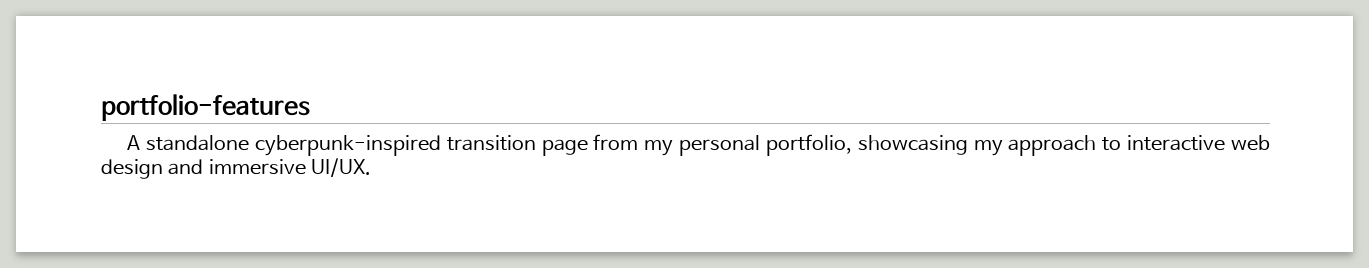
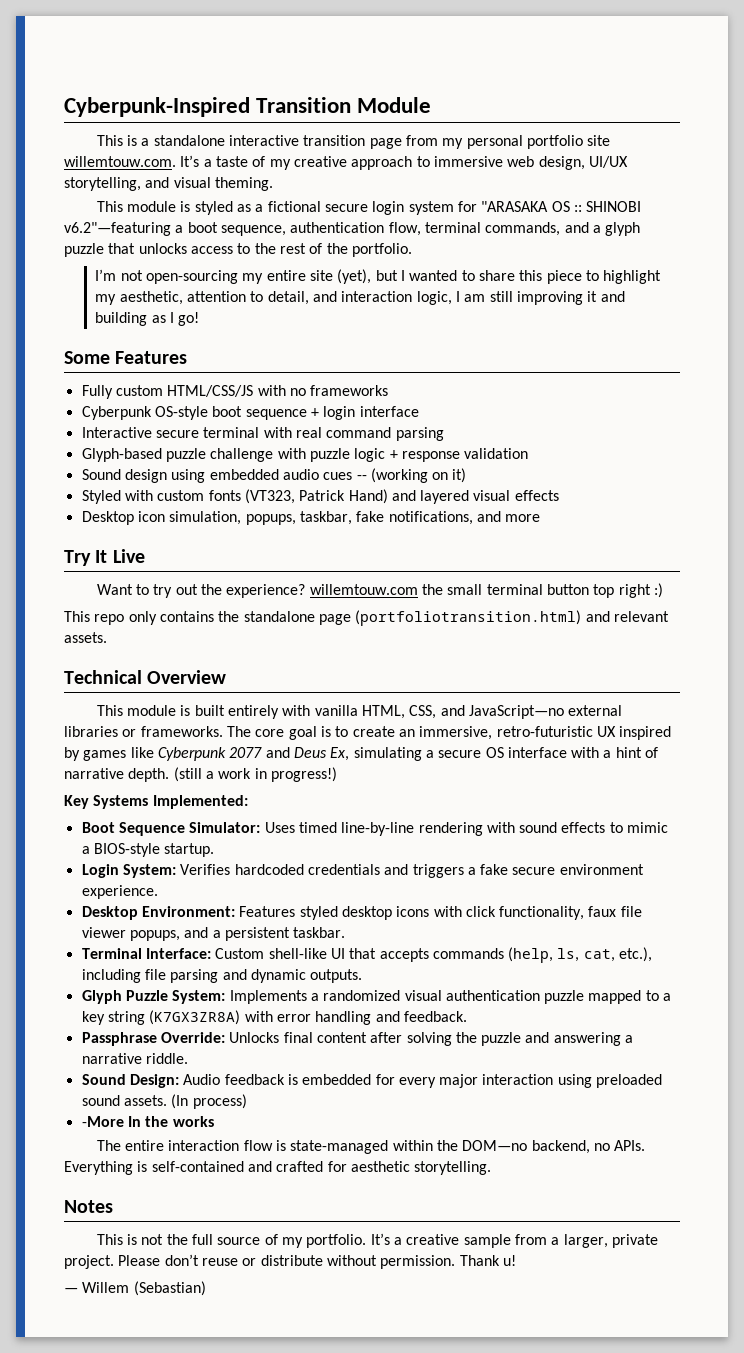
[101,94,310,121] [127,135,441,156] portfolio-features // A standalone cyberpunk-inspired -> [64,97,432,117] [96,135,300,146] Cyberpunk-Inspired Transition Module // This is a standalone interactive
[765,134,1271,156] [101,158,371,179] portfolio, showcasing my approach to interactive web design and immersive UI/UX. -> [527,135,611,149] [64,155,628,170] [64,177,273,191] [96,201,642,215] [64,222,641,236] [64,243,412,257] [95,269,662,284] [95,291,625,305] [95,312,200,326] [64,351,188,364] [81,385,389,399] [81,406,419,420] [81,427,444,441] [81,448,529,462] [81,468,467,483] [81,489,559,504] [81,511,541,525] [64,549,145,566] [96,583,663,598] [64,610,669,626] [64,632,107,643] [64,670,227,684] [96,705,623,719] [64,726,672,740] [64,747,659,761] [64,767,337,782] [64,795,248,809] [81,822,669,836] [81,843,215,857] [81,864,644,878] [81,885,158,899] [81,906,642,920] [81,927,346,941] [81,947,653,963] [81,969,363,983] [81,990,672,1004] [81,1010,467,1025] [81,1032,634,1046] [81,1053,188,1064] [81,1074,663,1088] [81,1094,247,1109] [81,1116,214,1127] [96,1140,646,1154] [64,1161,492,1175] [64,1200,113,1213] [96,1233,658,1248] [64,1254,516,1269] [64,1281,206,1296] portfolio site willemtouw.com. It’s a taste of my creative approach to immersive web design, UI/UX storytelling, and visual theming. // This module is styled as a fictional secure login system for "ARASAKA OS :: SHINOBI v6.2"—featuring a boot sequence, authentication flow, terminal commands, and a glyph puzzle that unlocks access to the rest of the portfolio. // I’m not open-sourcing my entire site (yet), but I wanted to share this piece to highlight my aesthetic, attention to detail, and interaction logic, I am still improving it and building as I go! // Some Features // Fully custom HTML/CSS/JS with no frameworks // Cyberpunk OS-style boot sequence + login interface // Interactive secure terminal with real command parsing // Glyph-based puzzle challenge with puzzle logic + response validation // Sound design using embedded audio cues -- (working on it) // Styled with custom fonts (VT323, Patrick Hand) and layered visual effects // Desktop icon simulation, popups, taskbar, fake notifications, and more // Try It Live // Want to try out the experience? willemtouw.com the small terminal button top right :) // This repo only contains the standalone page (portfoliotransition.html) and relevant assets. // Technical Overview // This module is built entirely with vanilla HTML, CSS, and JavaScript—no external libraries or frameworks. The core goal is to create an immersive, retro-futuristic UX inspired by games like Cyberpunk 2077 and Deus Ex, simulating a secure OS interface with a hint of narrative depth. (still a work in progress!) // Key Systems Implemented: // Boot Sequence Simulator: Uses timed line-by-line rendering with sound effects to mimic a BIOS-style startup. // Login System: Verifies hardcoded credentials and triggers a fake secure environment experience. // Desktop Environment: Features styled desktop icons with click functionality, faux file viewer popups, and a persistent taskbar. // Terminal Interface: Custom shell-like UI that accepts commands (help, ls, cat, etc.), including file parsing and dynamic outputs. // Glyph Puzzle System: Implements a randomized visual authentication puzzle mapped to a key string (K7GX3ZR8A) with error handling and feedback. // Passphrase Override: Unlocks final content after solving the puzzle and answering a narrative riddle. // Sound Design: Audio feedback is embedded for every major interaction using preloaded sound assets. (In process) // -More In the works // The entire interaction flow is state-managed within the DOM—no backend, no APIs. Everything is self-contained and crafted for aesthetic storytelling. // Notes // This is not the full source of my portfolio. It’s a creative sample from a larger, private project. Please don’t reuse or distribute without permission. Thank u! // — Willem (Sebastian)

